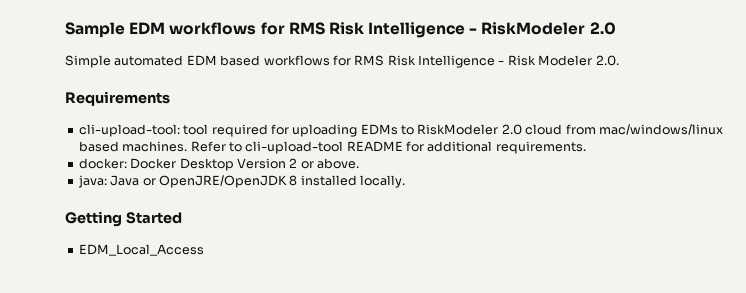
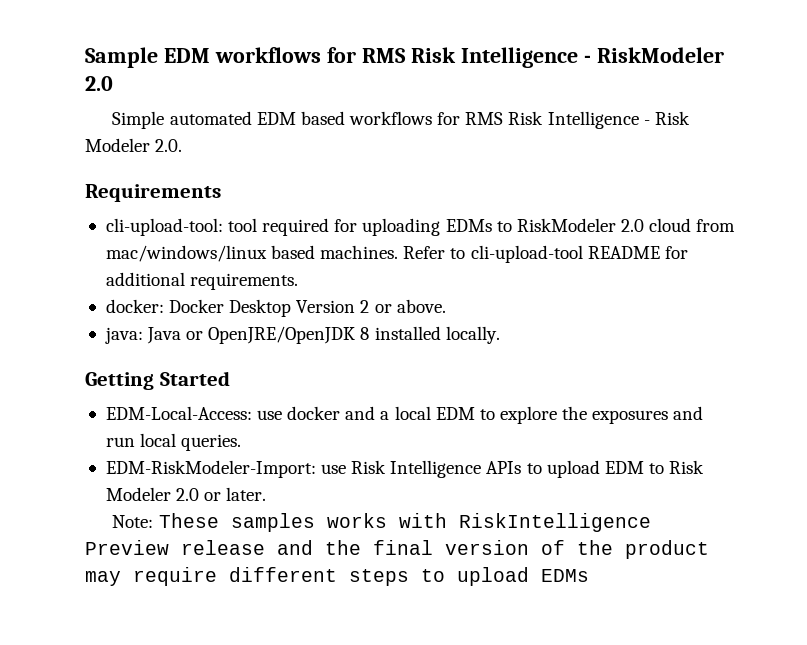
[78,244,204,256] EDM_Local_Access -> [105,406,704,424] [105,433,242,451] [105,460,705,478] [105,487,267,501] [112,513,651,532] [85,540,709,559] [85,567,589,586] EDM-Local-Access: use docker and a local EDM to explore the exposures and run local queries. // EDM-RiskModeler-Import: use Risk Intelligence APIs to upload EDM to Risk Modeler 2.0 or later. // Note: These samples works with RiskIntelligence Preview release and the final version of the product may require different steps to upload EDMs

